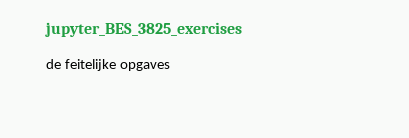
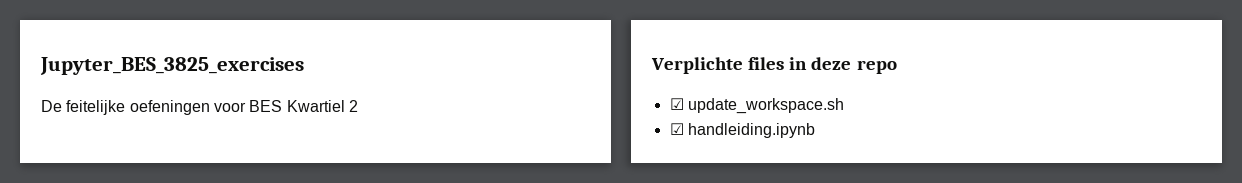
[45,22,242,37] [46,59,170,71] jupyter_BES_3825_exercises // de feitelijke opgaves -> [40,57,304,75] [41,100,358,115] [651,57,897,74] [669,98,844,114] [669,123,815,138] Jupyter_BES_3825_exercises // De feitelijke oefeningen voor BES Kwartiel 2 // Verplichte files in deze repo // ☑ update_workspace.sh // ☑ handleiding.ipynb

